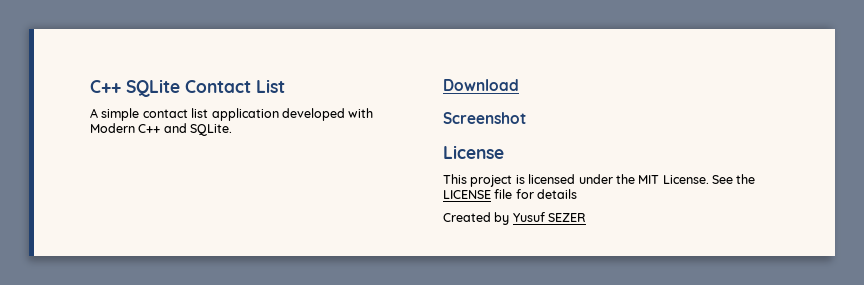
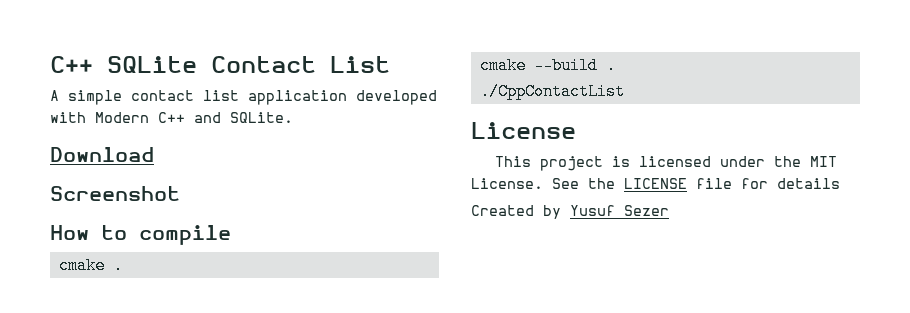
(526, 118) none -> [50,225,231,245] [58,257,123,274] [479,57,616,74] [479,83,625,100] // How to compile // cmake . // cmake --build . // ./CppContactList
[548,213,587,222] SEZER -> [624,205,669,216] Sezer

